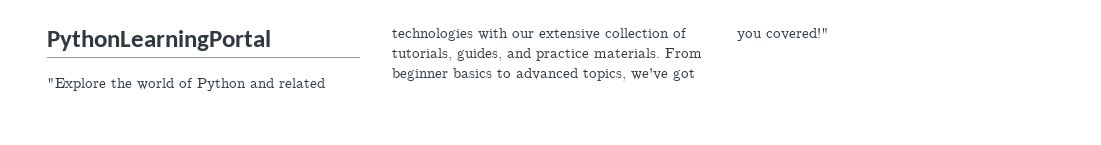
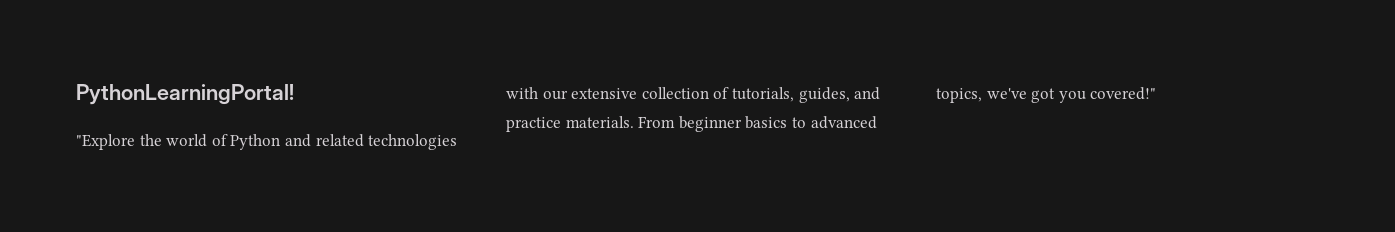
[47,30,271,51] PythonLearningPortal -> [76,84,294,105] PythonLearningPortal!

